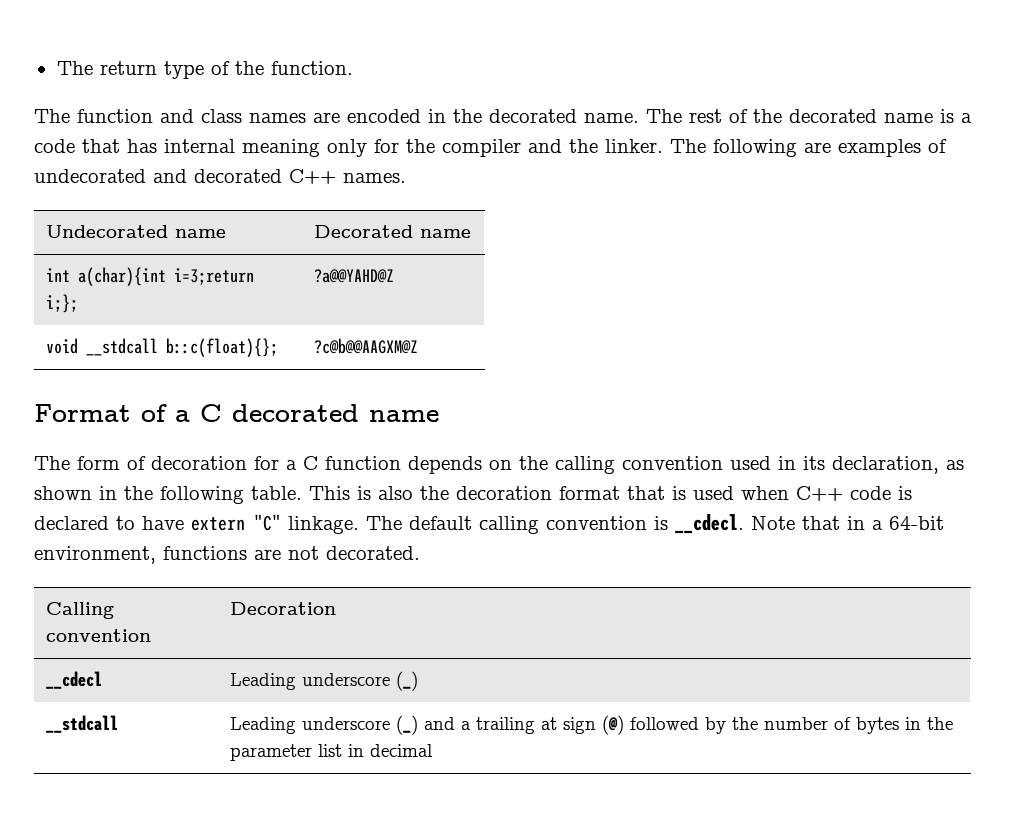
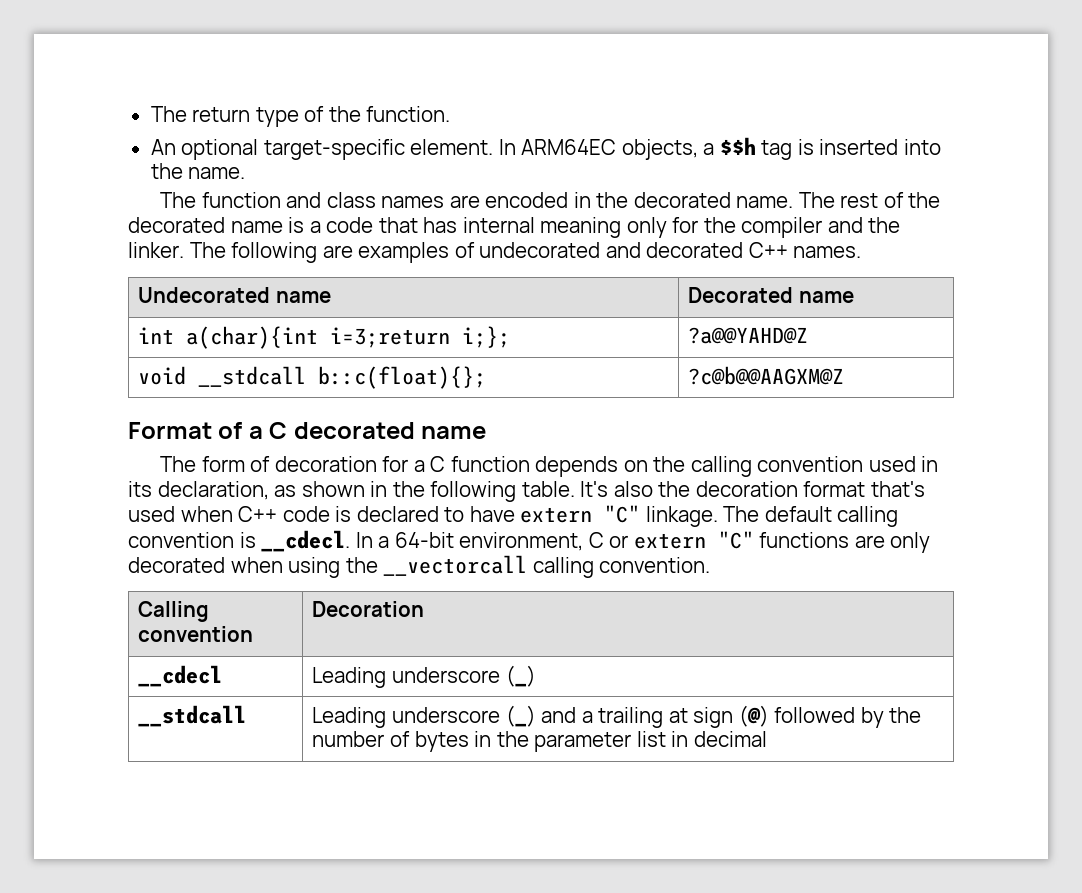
(353, 68) none -> [150,137,941,160] [150,163,246,179] // An optional target-specific element. In ARM64EC objects, a $$h tag is inserted into the name.
[309,486,371,500] This is -> [580,481,609,497] It's
[627,486,686,500] that is -> [870,481,925,497] that's
[751,516,944,530] [34,546,420,564] Note that in a 64-bit environment, functions are not decorated. -> [355,531,931,553] [128,555,711,578] In a 64-bit environment, C or extern "C" functions are only decorated when using the __vectorcall calling convention.

